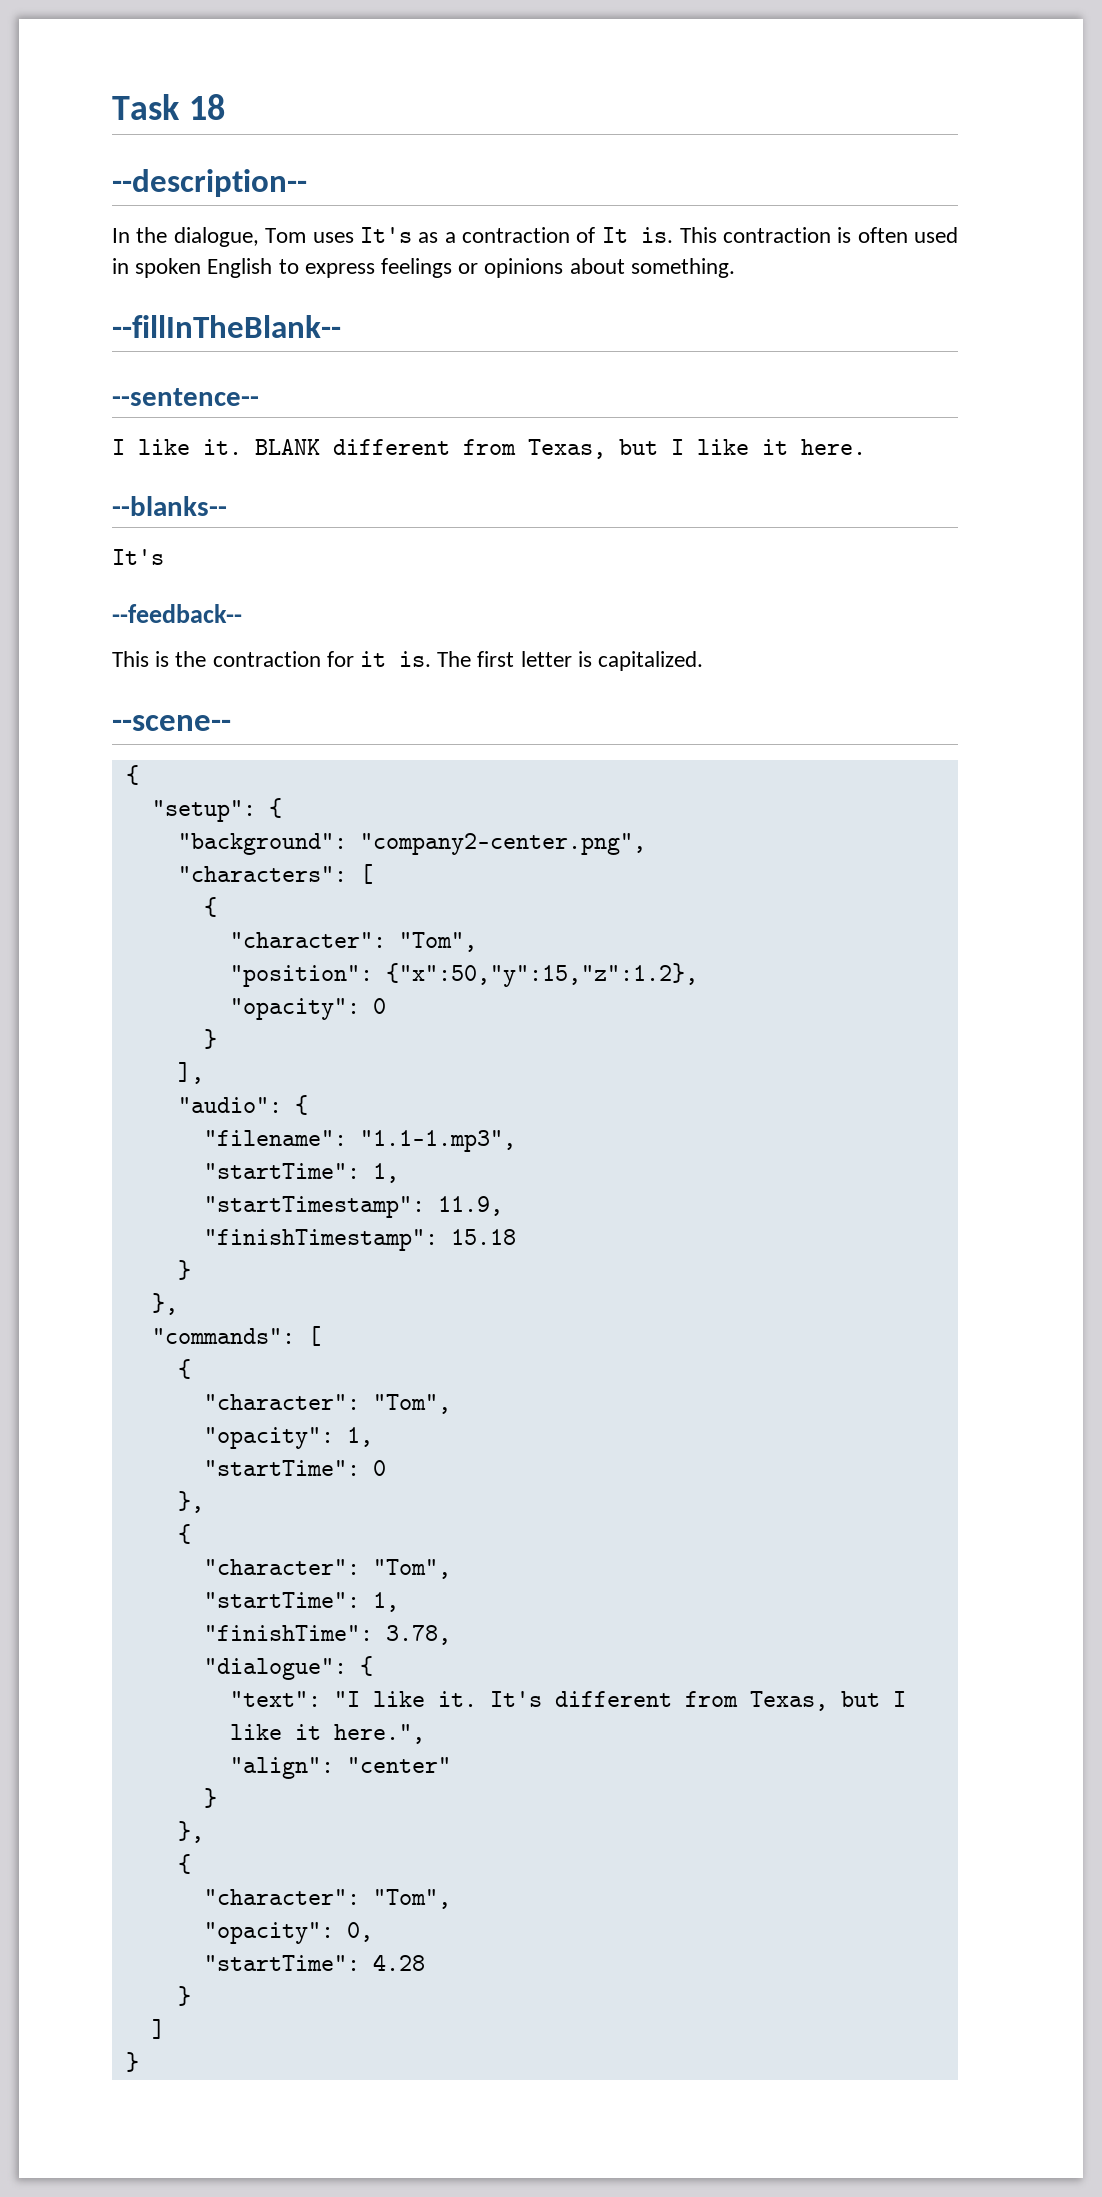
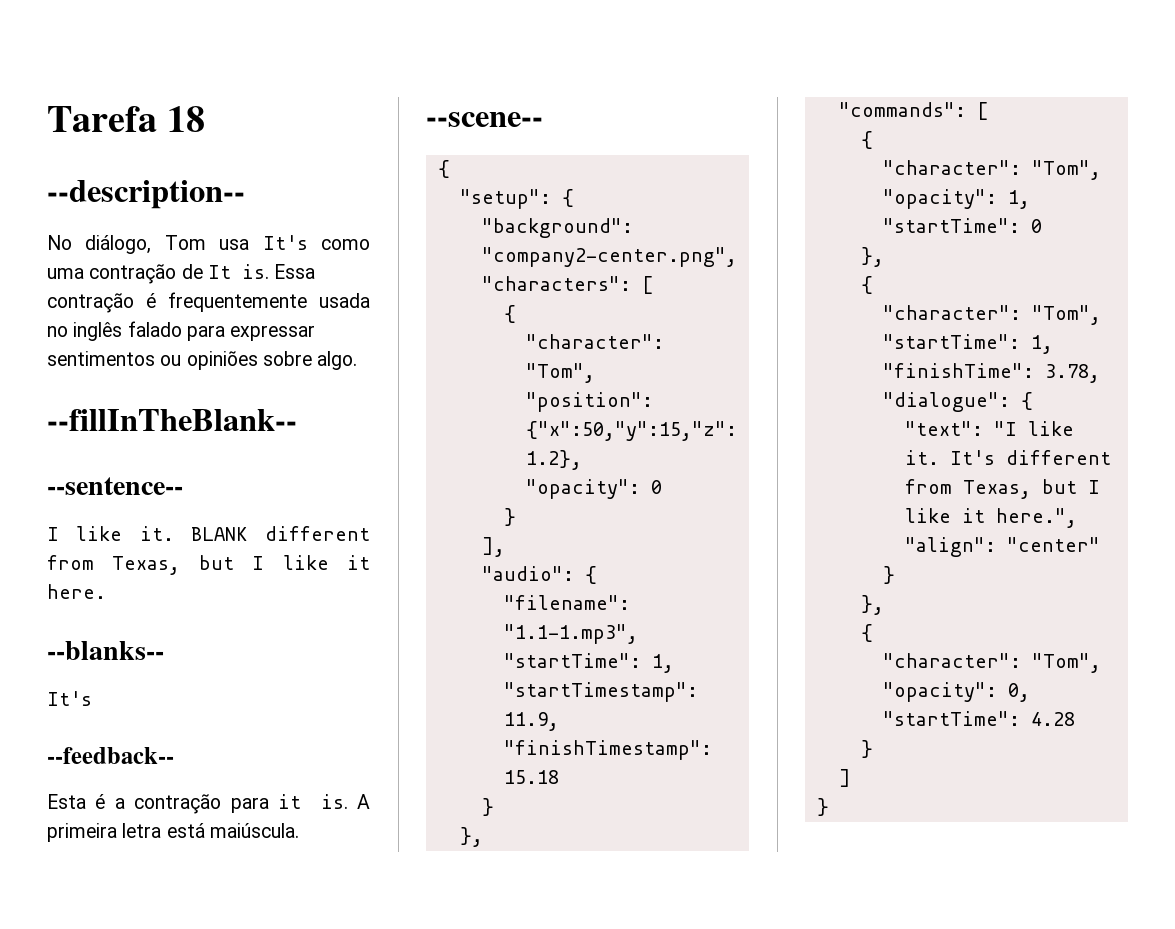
[112,94,180,120] Task -> [47,106,157,132] Tarefa
[112,227,958,247] [112,258,735,278] In the dialogue, Tom uses It's as a contraction of It is. This contraction is often used in spoken English to express feelings or opinions about something. -> [47,235,370,254] [47,264,316,284] [47,292,370,313] [47,321,316,341] [47,351,358,370] No diálogo, Tom usa It's como uma contração de It is. Essa contração é frequentemente usada no inglês falado para expressar sentimentos ou opiniões sobre algo.
[112,651,704,671] This is the contraction for it is. The first letter is capitalized. -> [47,794,370,814] [47,823,299,842] Esta é a contração para it is. A primeira letra está maiúscula.

